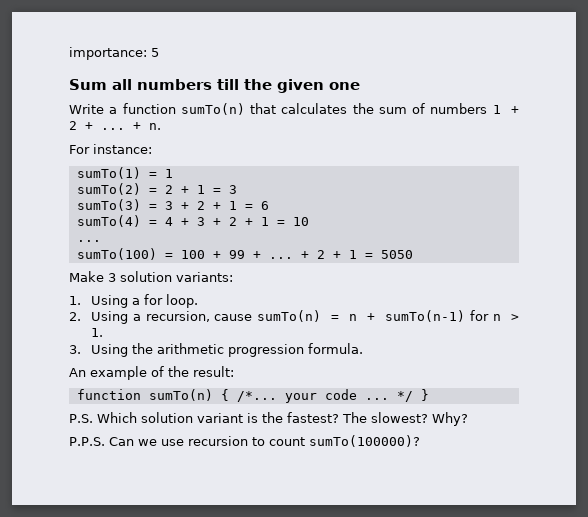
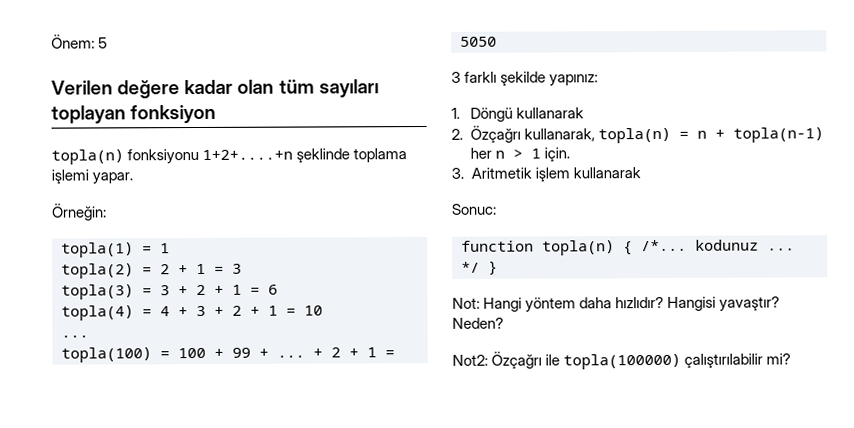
[69,47,147,60] importance: -> [51,34,95,49] Önem:
[69,79,360,93] [69,103,519,115] [69,121,161,130] [69,144,152,154] [76,167,141,179] Sum all numbers till the given one // Write a function sumTo(n) that calculates the sum of numbers 1 + 2 + ... + n. // For instance: // sumTo(1) -> [51,79,379,99] [51,104,217,124] [51,148,408,165] [51,169,134,185] [51,203,107,221] [61,242,134,258] Verilen değere kadar olan tüm sayıları toplayan fonksiyon // topla(n) fonksiyonu 1+2+....+n şeklinde toplama işlemi yapar. // Örneğin: // topla(1)
[76,183,141,195] sumTo(2) -> [61,263,134,279] topla(2)
[76,199,141,211] sumTo(3) -> [61,284,134,300] topla(3)
[76,215,141,227] sumTo(4) -> [61,305,134,321] topla(4)
[76,248,157,260] sumTo(100) -> [61,347,152,363] topla(100)
[69,271,233,282] [69,294,198,308] [69,310,520,324] [90,328,103,337] [69,343,363,357] [69,366,234,380] [76,389,213,401] Make 3 solution variants: // 1. Using a for loop. // 2. Using a recursion, cause sumTo(n) = n + sumTo(n-1) for n > 1. // 3. Using the arithmetic progression formula. // An example of the result: // function sumTo(n) -> [451,71,599,87] [451,107,584,122] [451,125,824,144] [469,147,570,162] [451,167,641,182] [451,203,497,215] [461,240,615,256] 3 farklı şekilde yapınız: // 1. Döngü kullanarak // 2. Özçağrı kullanarak, topla(n) = n + topla(n-1) her n > 1 için. // 3. Aritmetik işlem kullanarak // Sonuc: // function topla(n)
[284,389,357,403] your code -> [695,239,759,251] kodunuz
[69,412,468,426] [69,435,420,447] P.S. Which solution variant is the fastest? The slowest? Why? // P.P.S. Can we use recursion to count sumTo(100000)? -> [452,296,781,313] [452,317,504,329] [452,351,792,370] Not: Hangi yöntem daha hızlıdır? Hangisi yavaştır? Neden? // Not2: Özçağrı ile topla(100000) çalıştırılabilir mi?

